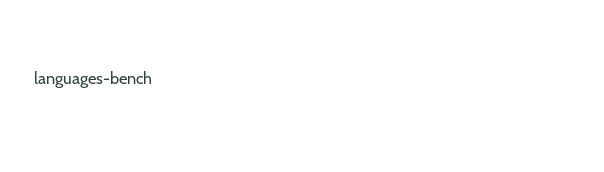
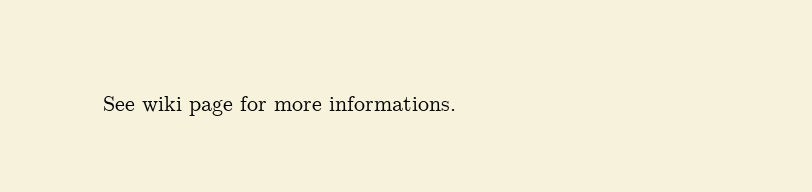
[34,71,152,88] languages-bench -> [103,96,456,116] See wiki page for more informations.

